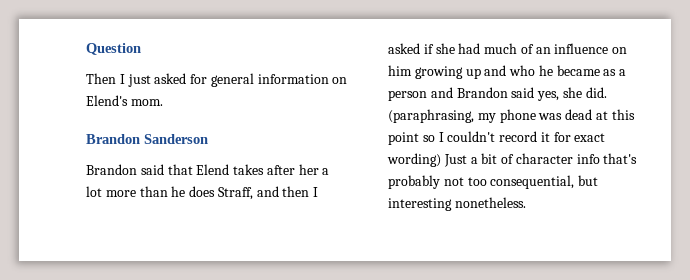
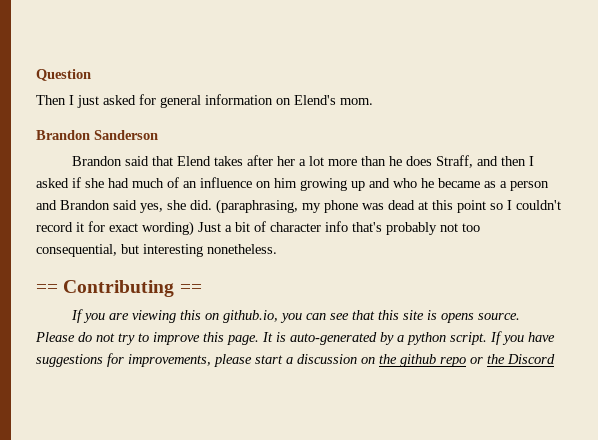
(526, 202) none -> [36,280,202,297] [71,309,521,323] [35,331,555,345] [36,353,555,367] // == Contributing == // If you are viewing this on github.io, you can see that this site is opens source. Please do not try to improve this page. It is auto-generated by a python script. If you have suggestions for improvements, please start a discussion on the github repo or the Discord

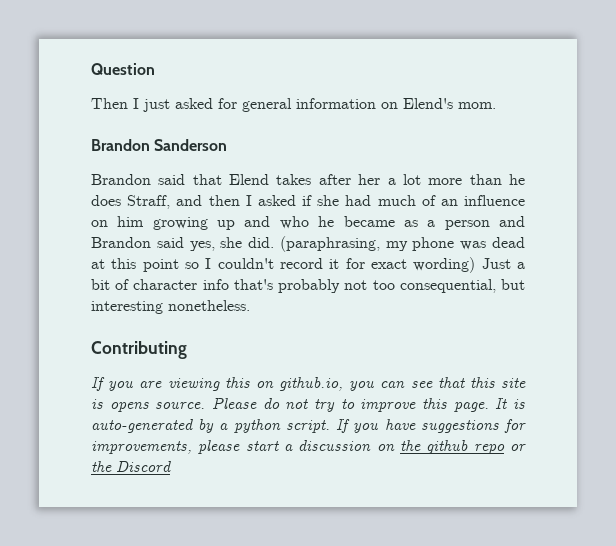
[36,284,58,293] == -> (250, 305) none
[179,284,202,293] == -> (187, 350) none

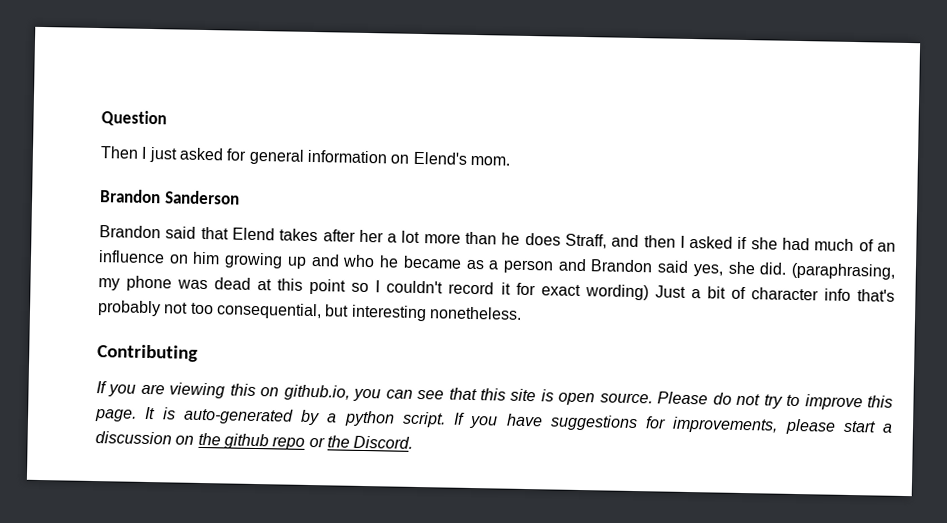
[109,402,149,412] opens -> [558,392,596,406] open
[116,461,171,472] Discord -> [353,435,414,449] Discord.

